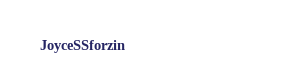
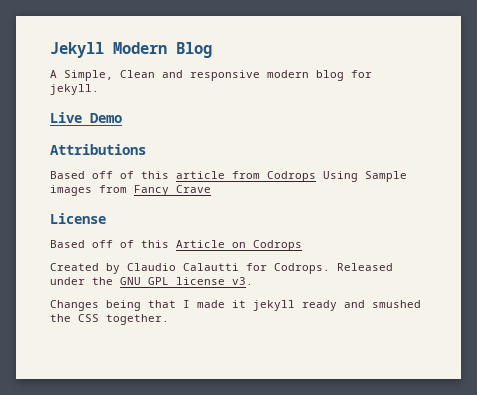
[40,40,125,53] JoyceSSforzin -> [50,42,212,58] [50,70,372,81] [50,84,99,95] [50,112,122,123] [50,144,146,155] [50,171,407,182] [50,185,211,196] [50,213,106,224] [50,240,302,251] [50,263,393,274] [50,277,253,285] [50,300,421,311] [50,314,169,325] Jekyll Modern Blog // A Simple, Clean and responsive modern blog for jekyll. // Live Demo // Attributions // Based off of this article from Codrops Using Sample images from Fancy Crave // License // Based off of this Article on Codrops // Created by Claudio Calautti for Codrops. Released under the GNU GPL license v3. // Changes being that I made it jekyll ready and smushed the CSS together.

